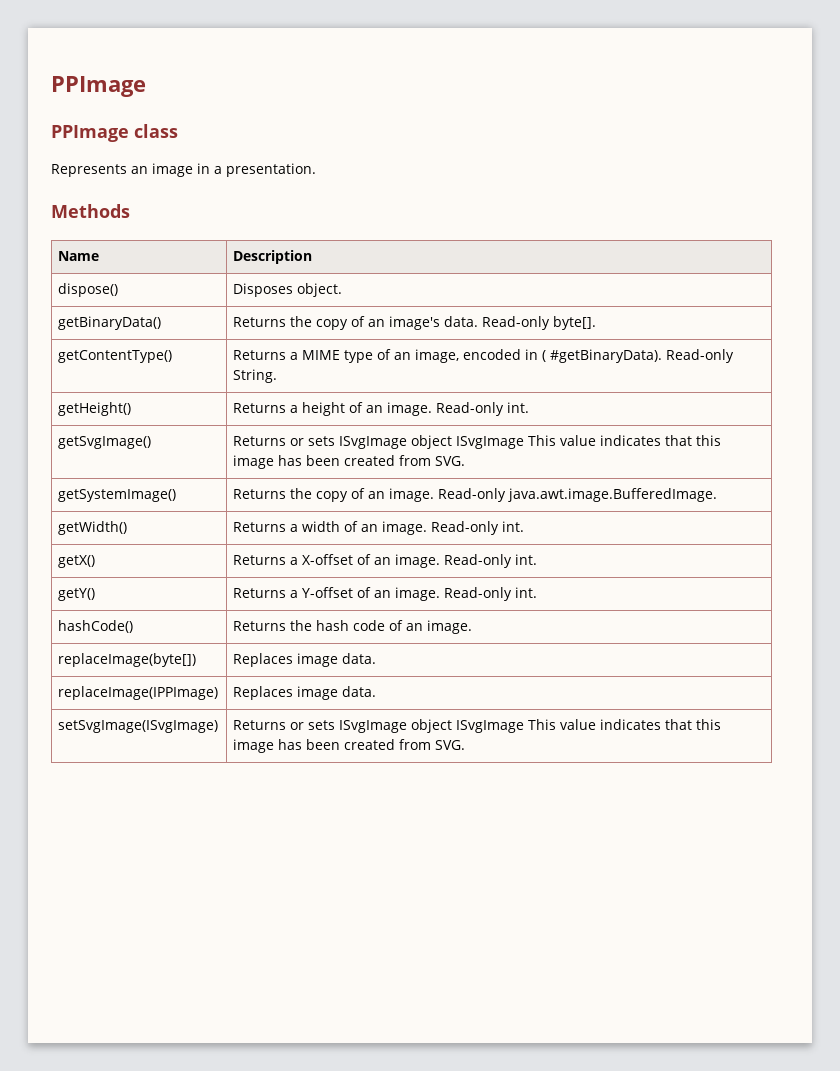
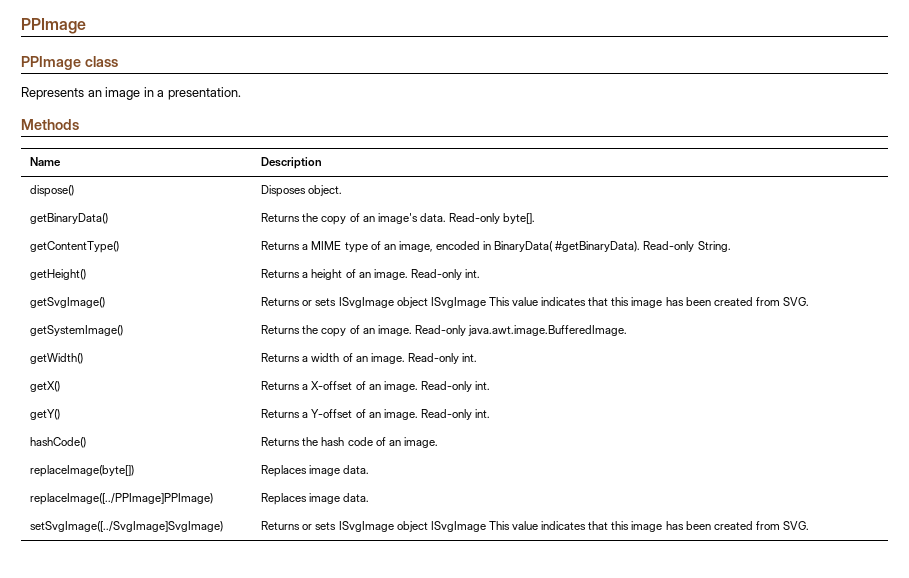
[542,350,547,362] ( -> [494,241,554,252] BinaryData(
[58,686,219,700] [233,686,377,700] [58,720,219,733] replaceImage(IPPImage) | Replaces image data. // setSvgImage(ISvgImage) -> [30,493,214,505] [261,493,370,505] [30,521,224,532] replaceImage([../PPImage]PPImage) | Replaces image data. // setSvgImage([../SvgImage]SvgImage)

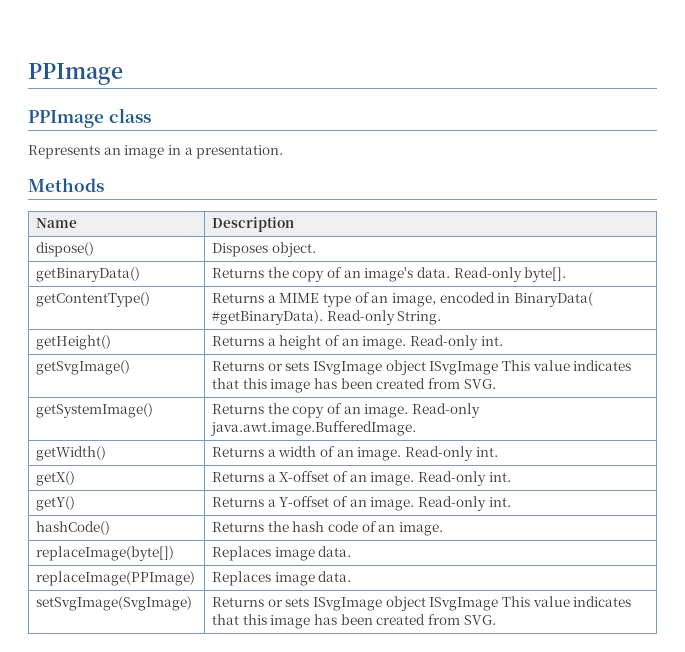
[30,493,214,505] [261,493,370,505] [30,521,224,532] replaceImage([../PPImage]PPImage) | Replaces image data. // setSvgImage([../SvgImage]SvgImage) -> [36,571,196,586] [212,571,352,586] [36,596,193,611] replaceImage(PPImage) | Replaces image data. // setSvgImage(SvgImage)

